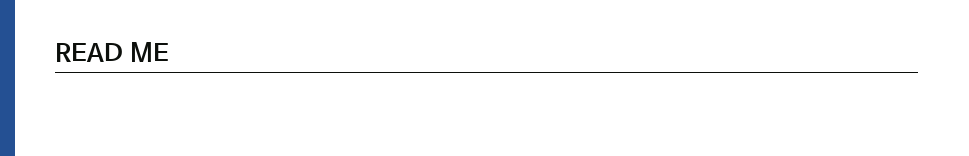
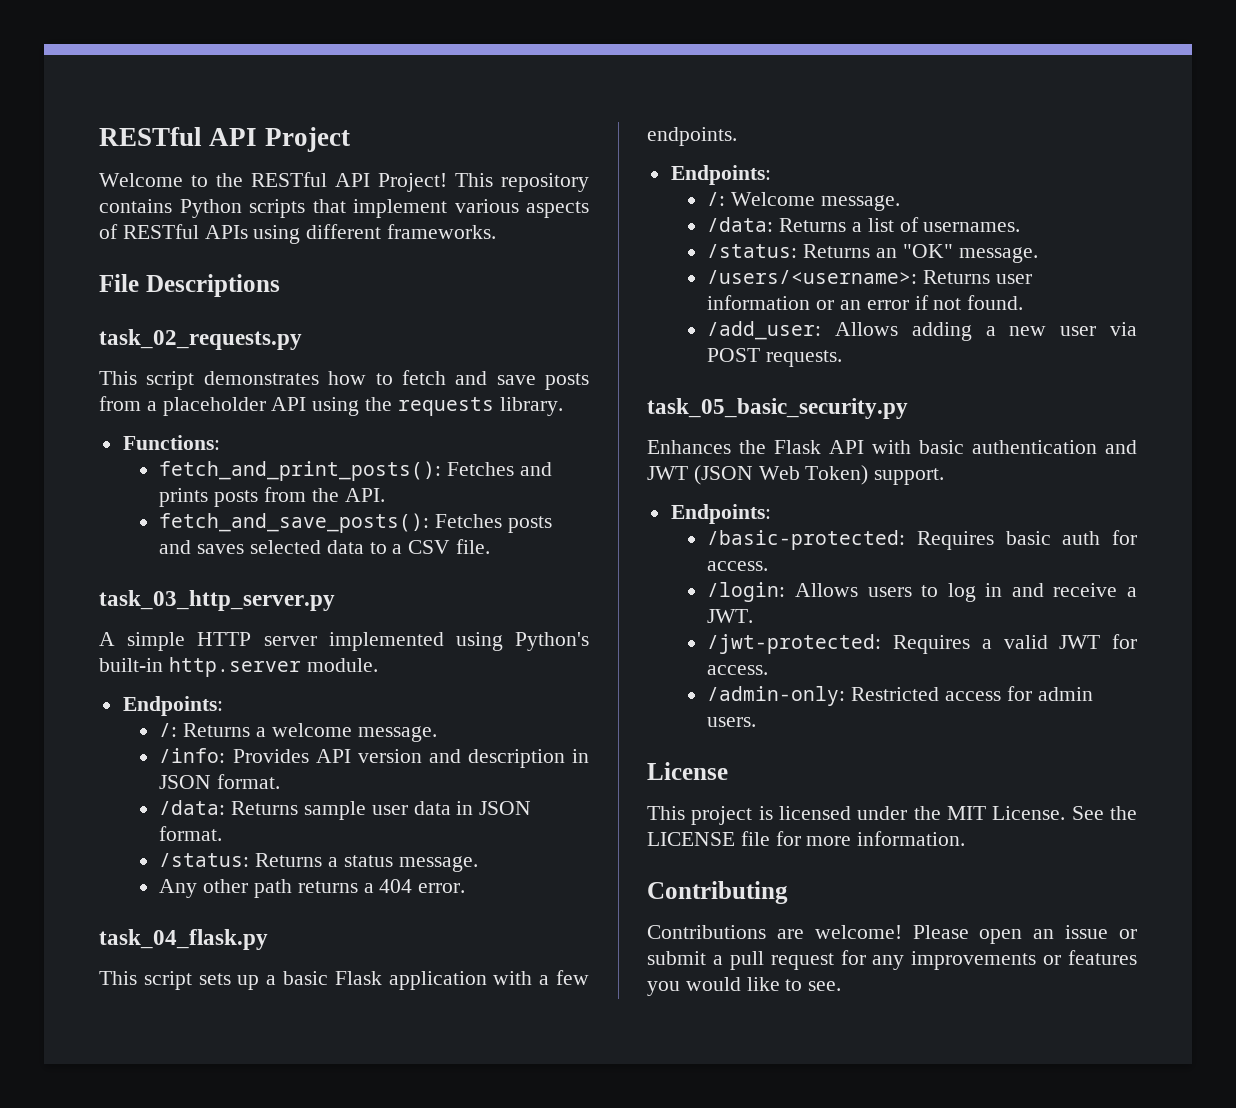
[55,42,170,62] READ ME -> [99,127,350,152] [99,172,589,192] [99,199,589,218] [99,224,497,244] [99,274,280,297] [99,329,302,350] [99,370,589,390] [99,396,563,416] [122,435,220,450] [159,461,553,481] [159,487,385,507] [159,513,553,533] [159,539,491,554] [99,590,335,611] [99,632,589,651] [99,657,378,677] [122,696,223,716] [159,723,437,742] [159,748,589,768] [159,774,281,789] [159,800,532,820] [159,826,223,841] [159,853,478,872] [159,879,466,898] [99,929,268,950] [99,970,590,990] [647,127,737,146] [670,165,771,185] [707,192,901,211] [707,217,1021,232] [707,244,1038,263] [707,270,1033,284] [707,295,1024,310] [707,321,1137,341] [707,348,843,367] [647,398,908,419] [647,440,1137,454] [647,465,945,485] [670,504,771,524] [707,530,1137,550] [707,561,769,571] [707,582,1137,602] [707,609,754,623] [707,634,1137,654] [707,665,769,675] [707,686,1093,706] [707,717,757,727] [647,762,728,780] [647,806,1137,825] [647,831,966,846] [647,881,788,904] [647,925,1137,944] [647,950,1137,970] [647,977,842,996] RESTful API Project // Welcome to the RESTful API Project! This repository contains Python scripts that implement various aspects of RESTful APIs using different frameworks. // File Descriptions // task_02_requests.py // This script demonstrates how to fetch and save posts from a placeholder API using the requests library. // Functions: // fetch_and_print_posts(): Fetches and prints posts from the API. // fetch_and_save_posts(): Fetches posts and saves selected data to a CSV file. // task_03_http_server.py // A simple HTTP server implemented using Python's built-in http.server module. // Endpoints: // /: Returns a welcome message. // /info: Provides API version and description in JSON format. // /data: Returns sample user data in JSON format. // /status: Returns a status message. // Any other path returns a 404 error. // task_04_flask.py // This script sets up a basic Flask application with a few endpoints. // Endpoints: // /: Welcome message. // /data: Returns a list of usernames. // /status: Returns an "OK" message. // /users/<username>: Returns user information or an error if not found. // /add_user: Allows adding a new user via POST requests. // task_05_basic_security.py // Enhances the Flask API with basic authentication and JWT (JSON Web Token) support. // Endpoints: // /basic-protected: Requires basic auth for access. // /login: Allows users to log in and receive a JWT. // /jwt-protected: Requires a valid JWT for access. // /admin-only: Restricted access for admin users. // License // This project is licensed under the MIT License. See the LICENSE file for more information. // Contributing // Contributions are welcome! Please open an issue or submit a pull request for any improvements or features you would like to see.

